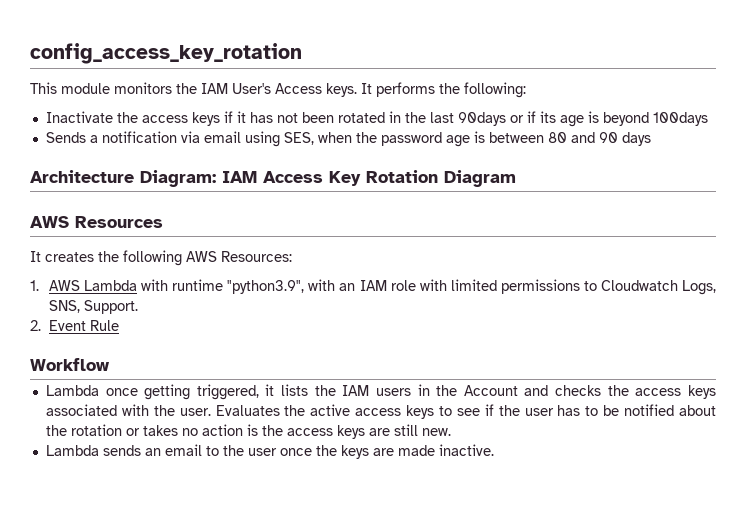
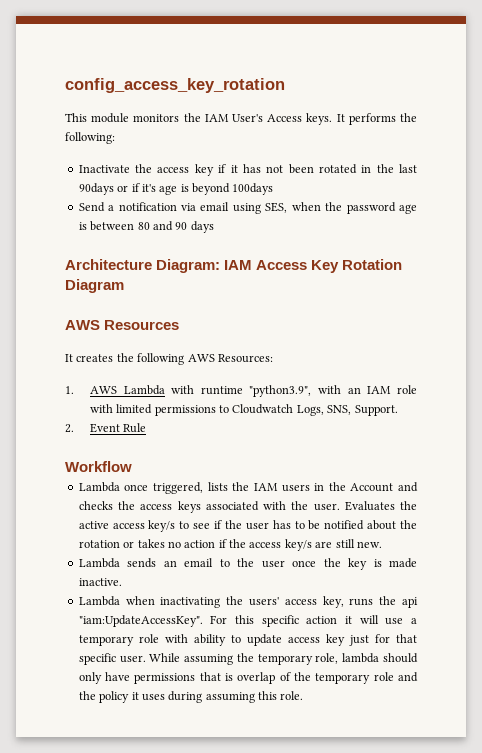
[191,112,220,126] keys -> [194,164,214,176] key
[539,111,556,123] its -> [141,184,156,192] it's
[45,132,86,143] Sends -> [78,202,105,212] Send
[144,384,275,400] getting triggered, it -> [153,482,203,494] triggered,
[406,405,435,419] keys -> [148,520,176,532] key/s
[246,424,365,439] is the access keys -> [218,539,312,551] if the access key/s
[340,445,394,459] keys are -> [348,558,382,570] key is
(494, 450) none -> [78,596,418,608] [78,615,417,627] [78,634,417,646] [78,653,418,665] [78,672,418,684] [78,691,304,703] // Lambda when inactivating the users' access key, runs the api "iam:UpdateAccessKey". For this specific action it will use a temporary role with ability to update access key just for that specific user. While assuming the temporary role, lambda should only have permissions that is overlap of the temporary role and the policy it uses during assuming this role.

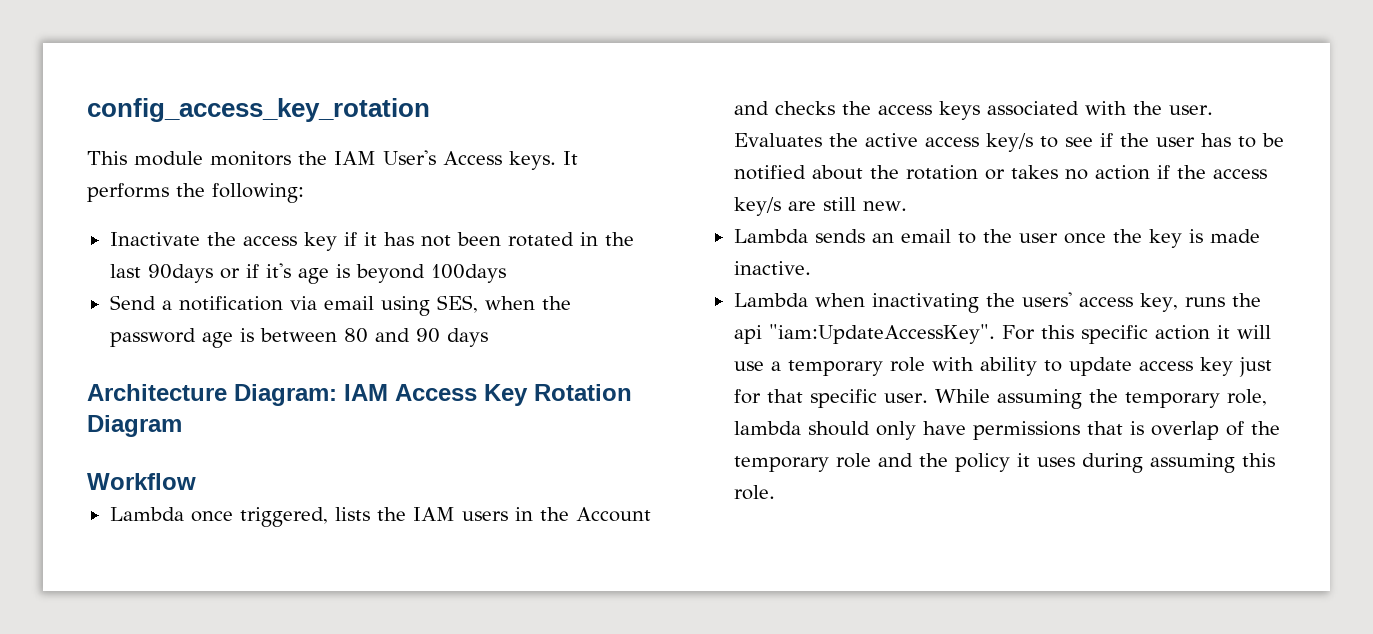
[65,320,180,330] [65,353,273,365] [65,385,417,397] [89,404,398,416] [65,423,147,433] // AWS Resources // It creates the following AWS Resources: // 1. AWS Lambda with runtime "python3.9", with an IAM role with limited permissions to Cloudwatch Logs, SNS, Support. // 2. Event Rule -> (182, 426) none

